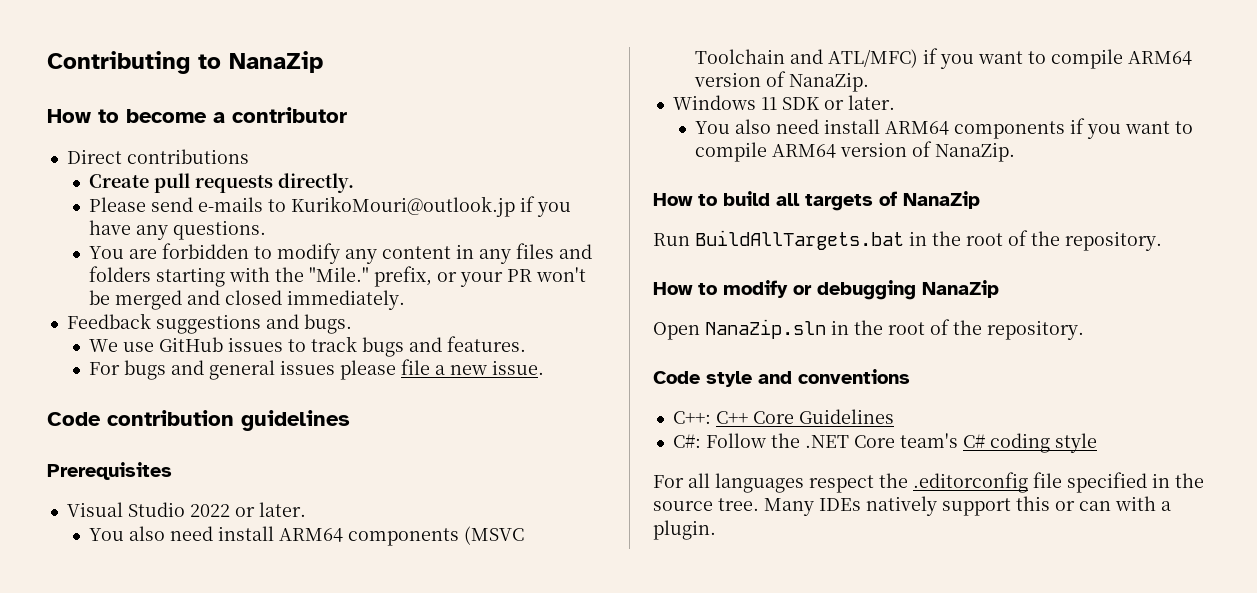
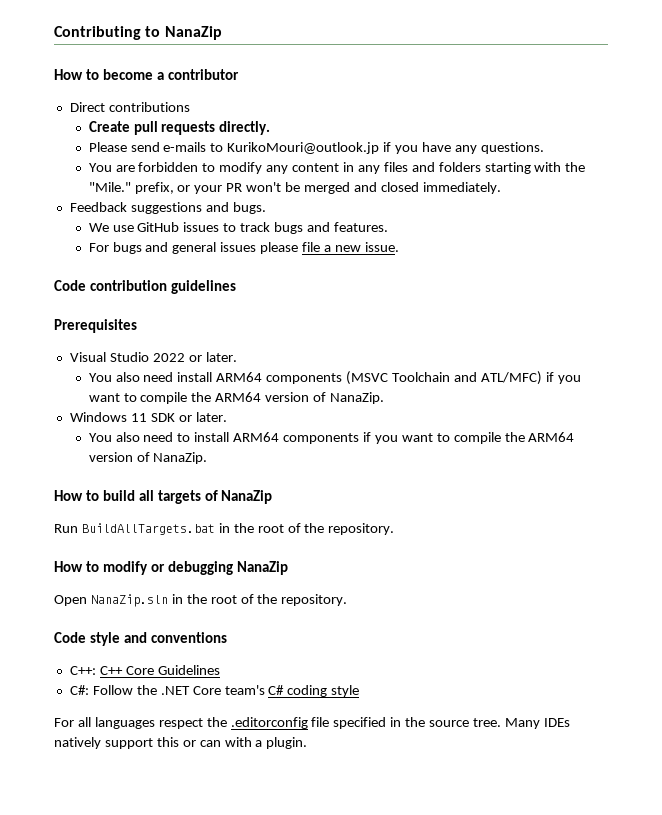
(1124, 59) none -> [191,392,212,402] the
(820, 126) none -> [177,433,191,442] to
(768, 152) none -> [504,432,525,442] the

